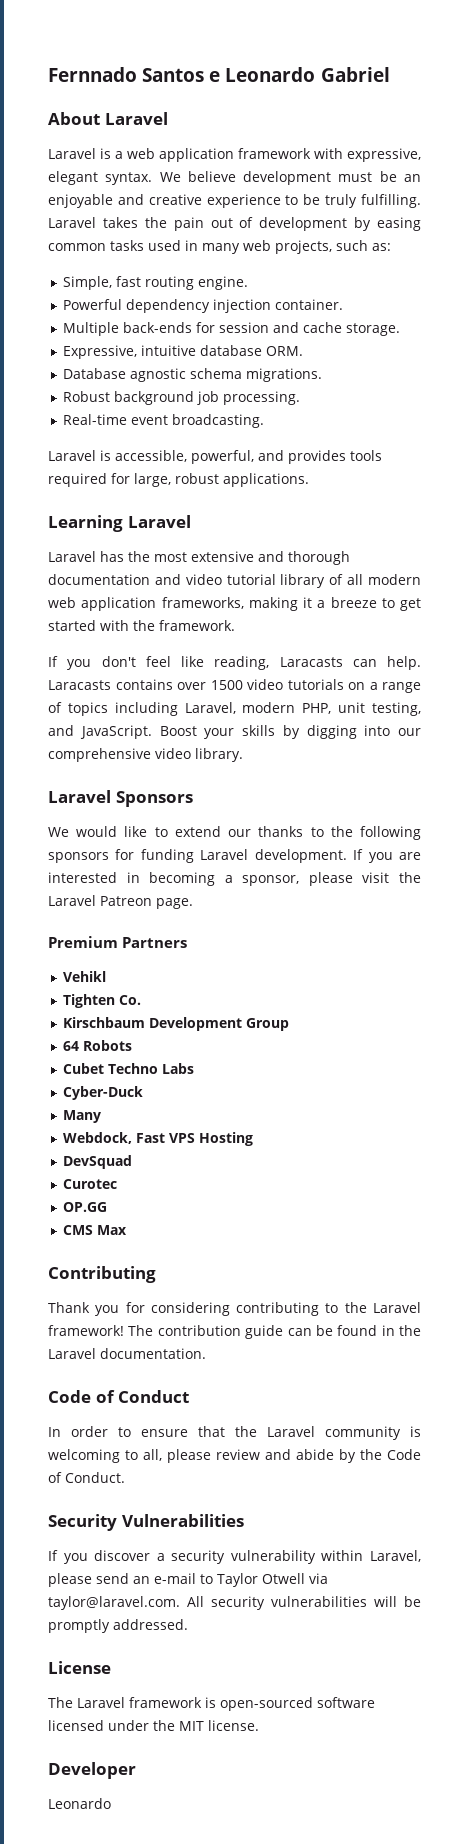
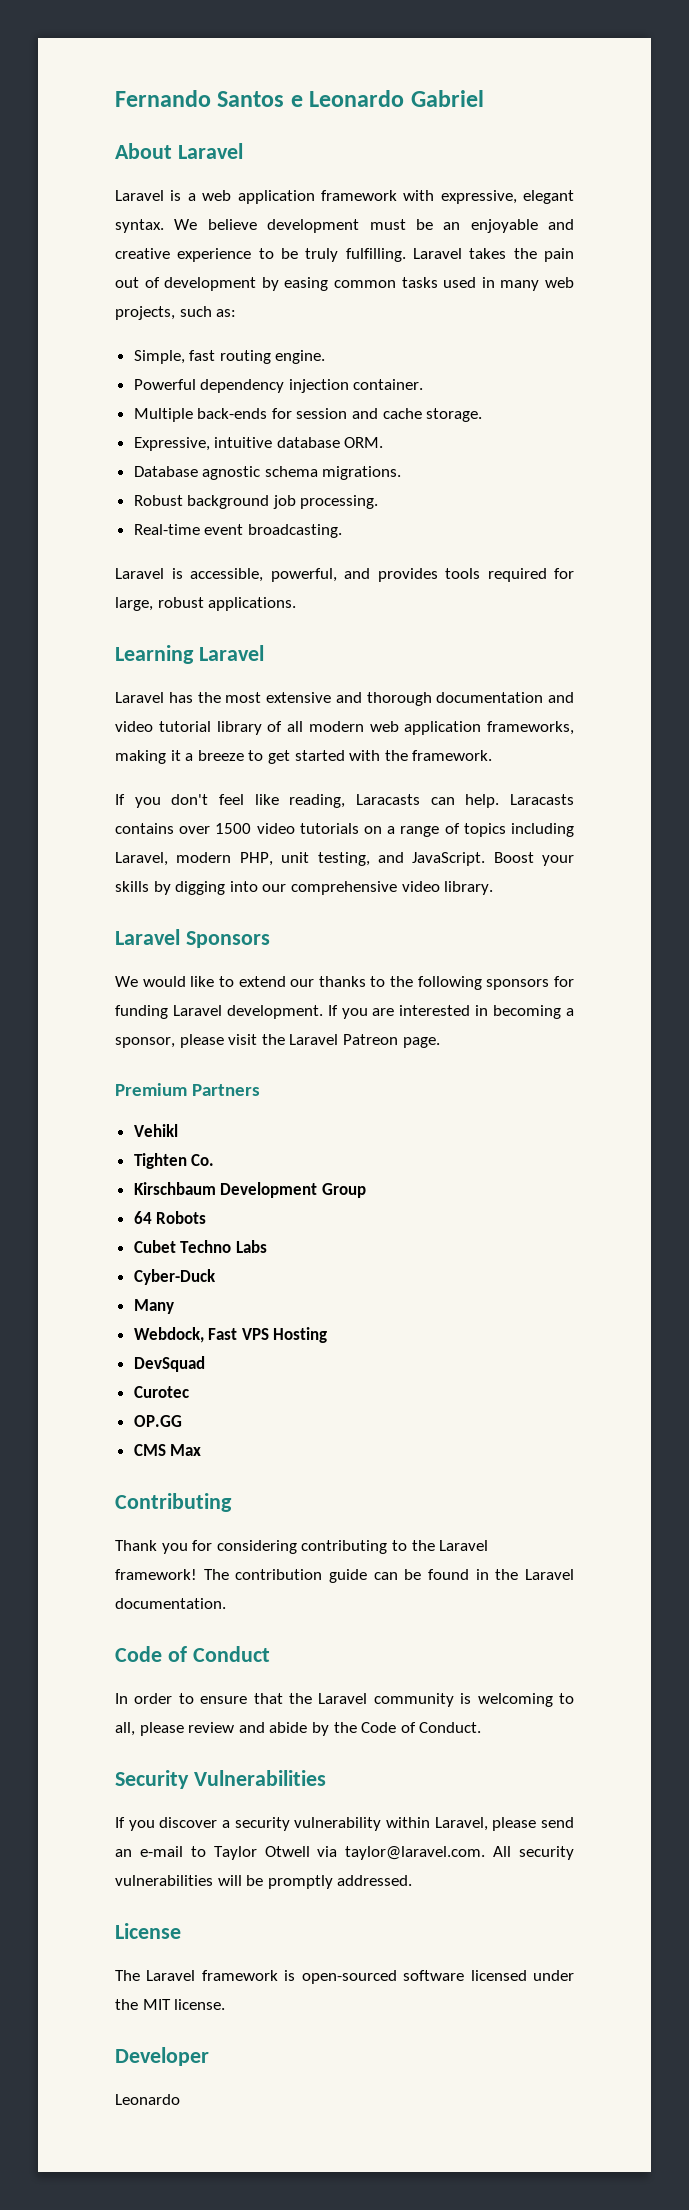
[48,67,137,82] Fernnado -> [115,90,211,107] Fernando

